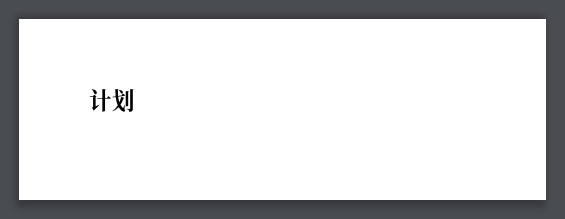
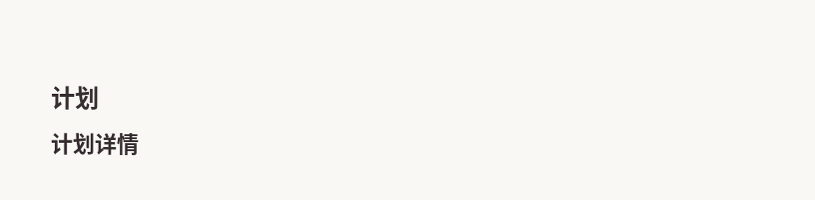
[89,89,135,113] 计划 -> [50,85,100,110] [50,132,139,157] 计划 // 计划详情

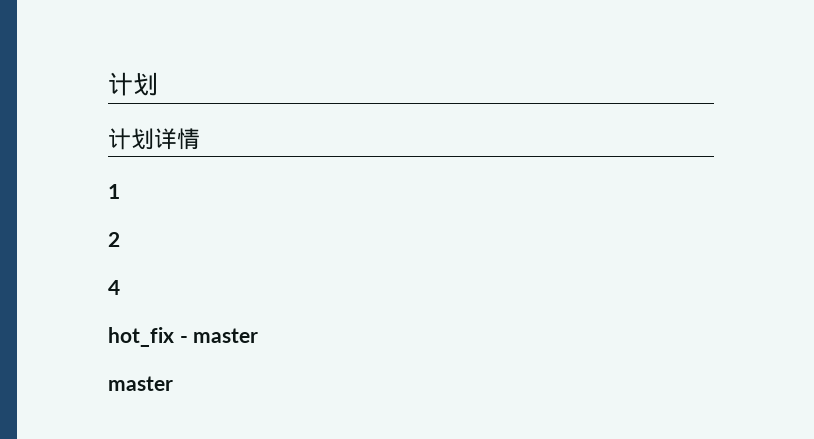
(139, 145) none -> [108,184,120,199] [108,232,120,247] [108,280,120,295] [108,327,259,347] [108,376,173,391] // 1 // 2 // 4 // hot_fix - master // master

